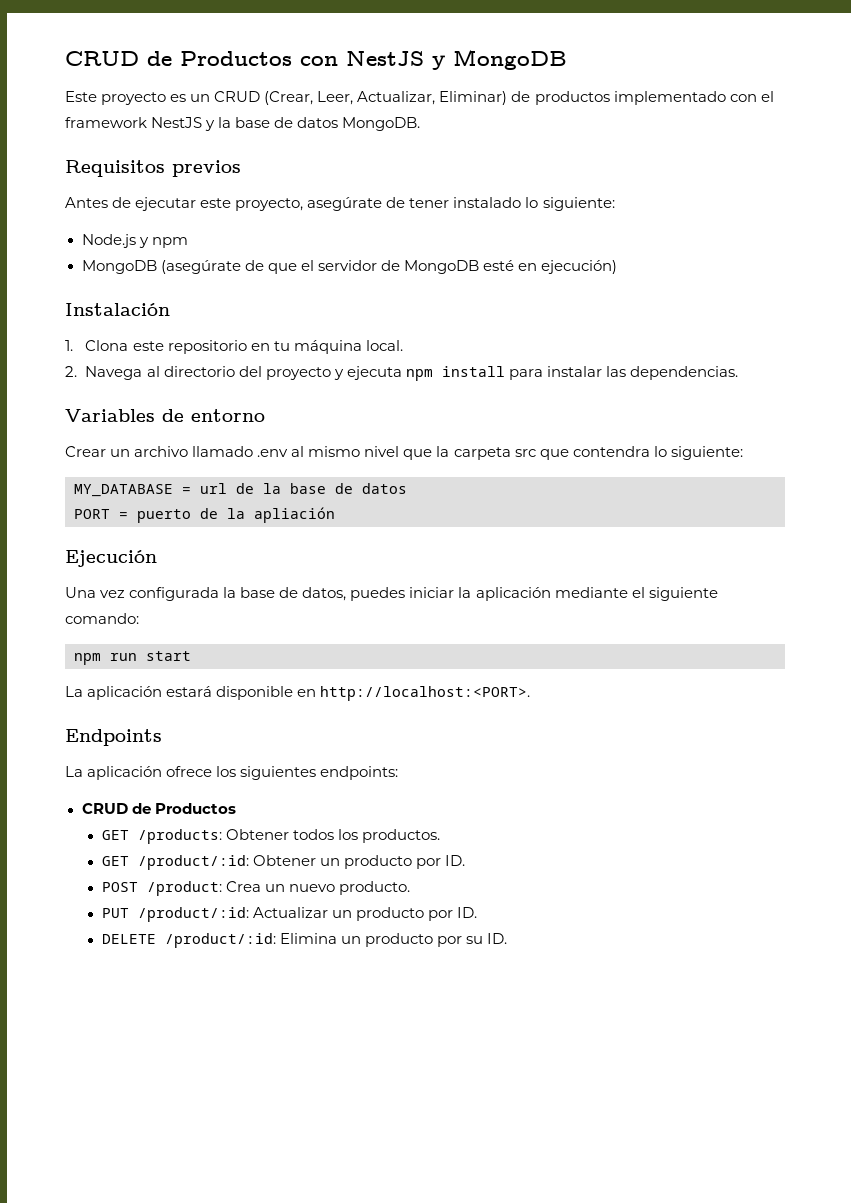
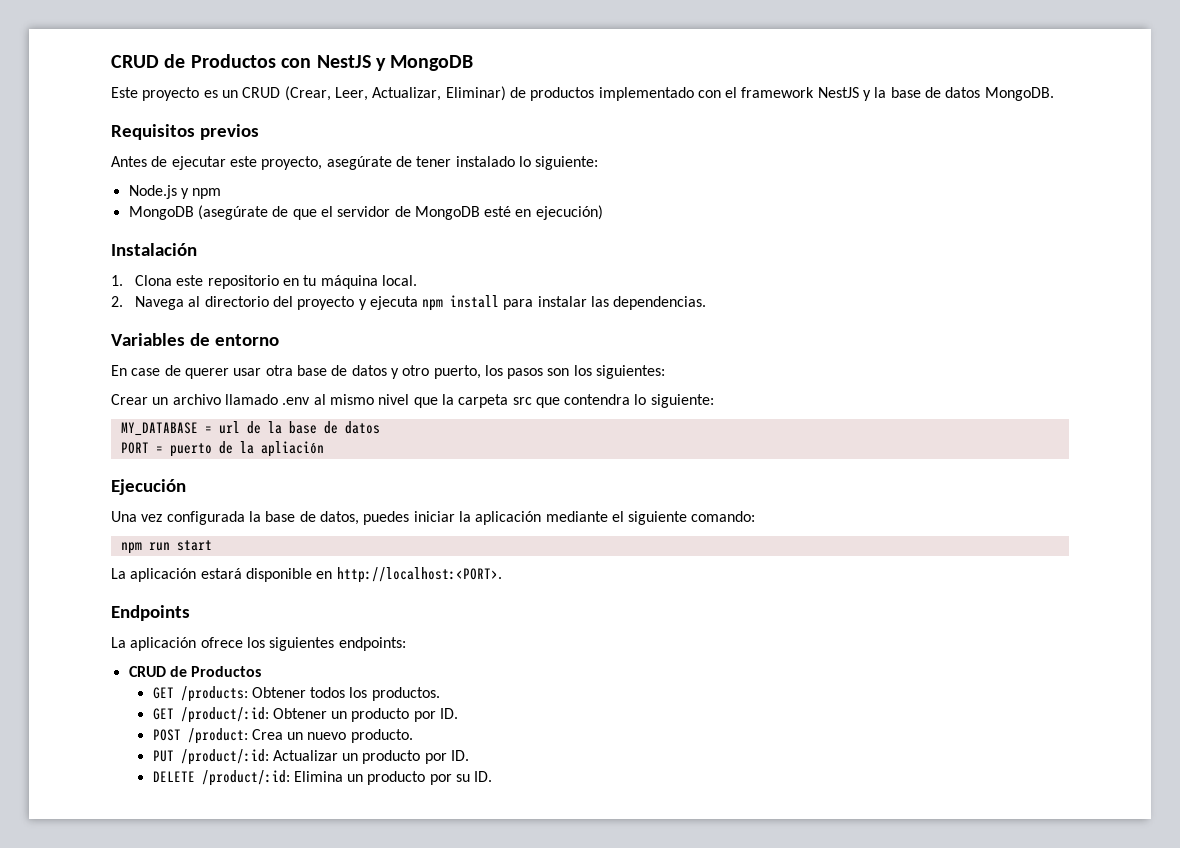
(265, 415) none -> [111,365,666,379] // En case de querer usar otra base de datos y otro puerto, los pasos son los siguientes:

